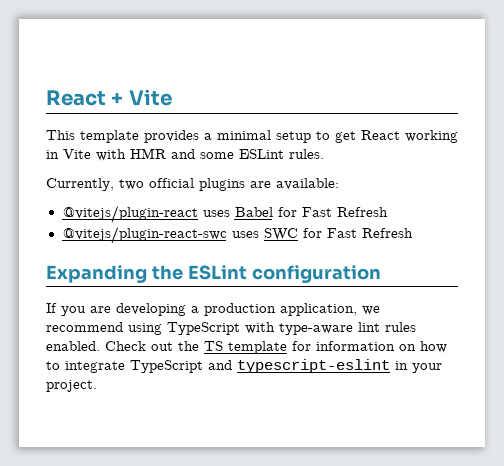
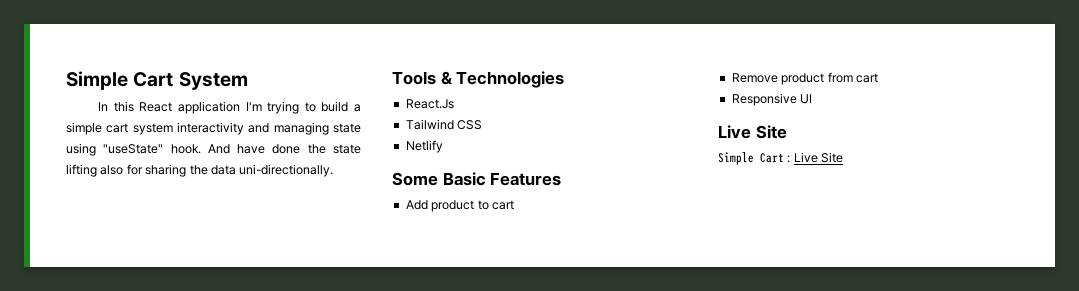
[46,89,172,106] [46,130,458,143] [46,148,324,161] [46,178,339,191] [62,205,388,223] [62,226,413,244] [46,265,381,283] [46,303,380,316] [46,322,416,335] [46,341,447,354] [46,359,442,373] [46,380,97,392] React + Vite // This template provides a minimal setup to get React working in Vite with HMR and some ESLint rules. // Currently, two official plugins are available: // @vitejs/plugin-react uses Babel for Fast Refresh // @vitejs/plugin-react-swc uses SWC for Fast Refresh // Expanding the ESLint configuration // If you are developing a production application, we recommend using TypeScript with type-aware lint rules enabled. Check out the TS template for information on how to integrate TypeScript and typescript-eslint in your project. -> [66,71,248,90] [98,101,361,114] [66,122,361,135] [66,143,361,156] [66,164,334,177] [392,71,565,88] [405,99,454,109] [405,119,483,130] [405,140,443,153] [392,172,562,186] [405,200,514,212] [731,72,878,85] [731,93,813,106] [718,125,787,139] [718,152,844,165] Simple Cart System // In this React application I'm trying to build a simple cart system interactivity and managing state using "useState" hook. And have done the state lifting also for sharing the data uni-directionally. // Tools & Technologies // React.Js // Tailwind CSS // Netlify // Some Basic Features // Add product to cart // Remove product from cart // Responsive UI // Live Site // Simple Cart : Live Site

